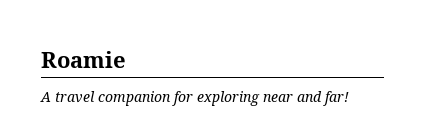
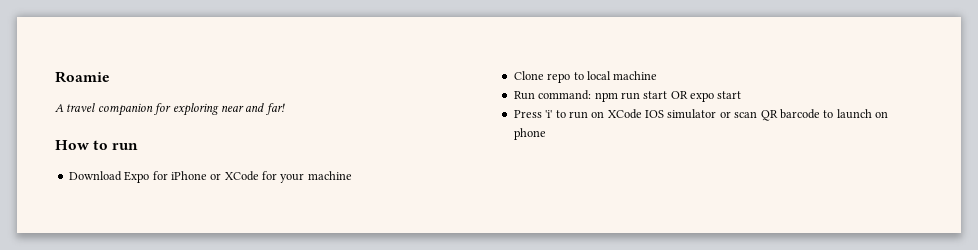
(349, 98) none -> [55,140,139,150] [68,171,352,183] [513,71,658,83] [513,90,742,102] [513,109,888,121] [513,128,546,140] // How to run // Download Expo for iPhone or XCode for your machine // Clone repo to local machine // Run command: npm run start OR expo start // Press 'i' to run on XCode IOS simulator or scan QR barcode to launch on phone

